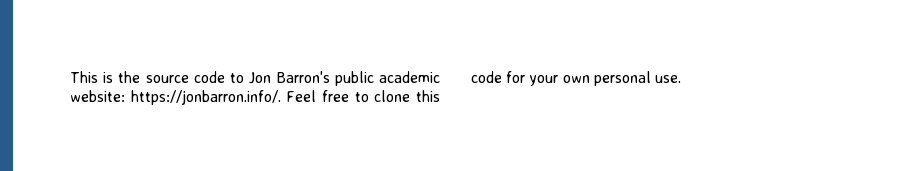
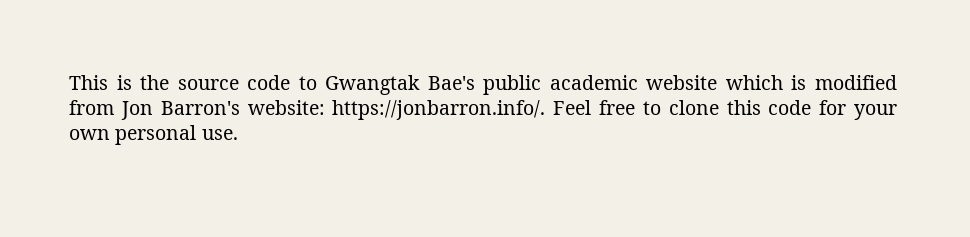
[249,71,440,86] Jon Barron's public academic -> [325,75,897,95] [69,100,240,120] Gwangtak Bae's public academic website which is modified from Jon Barron's

